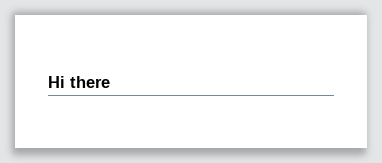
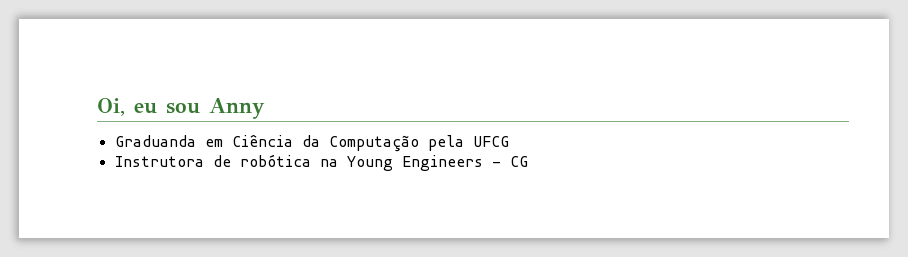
[48,76,110,88] Hi there -> [97,98,265,119] [114,135,509,152] [114,154,528,171] Oi, eu sou Anny // Graduanda em Ciência da Computação pela UFCG // Instrutora de robótica na Young Engineers - CG

